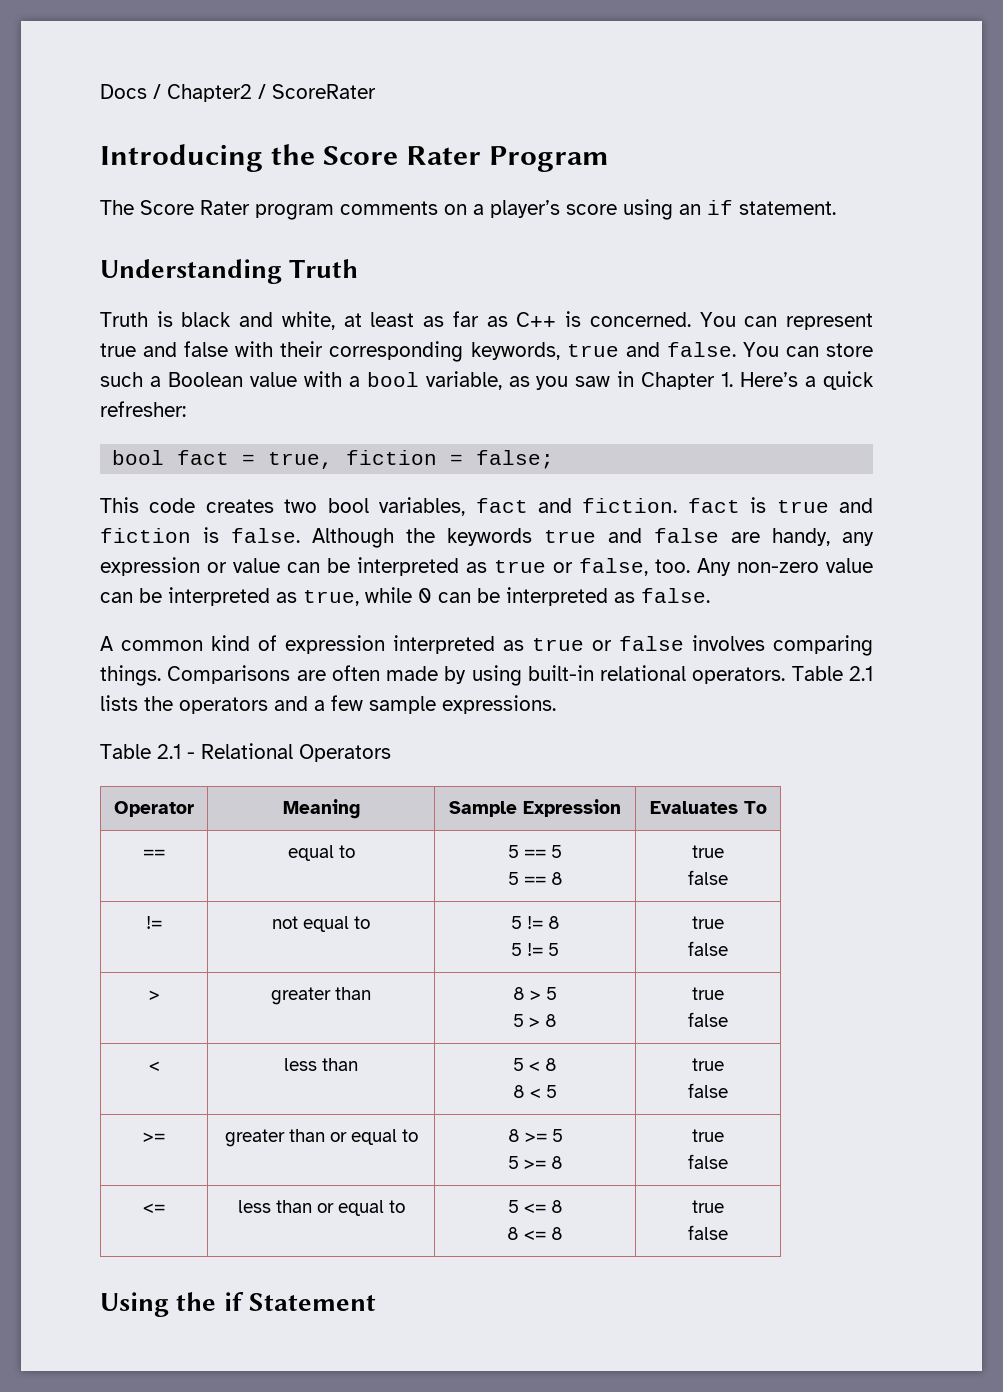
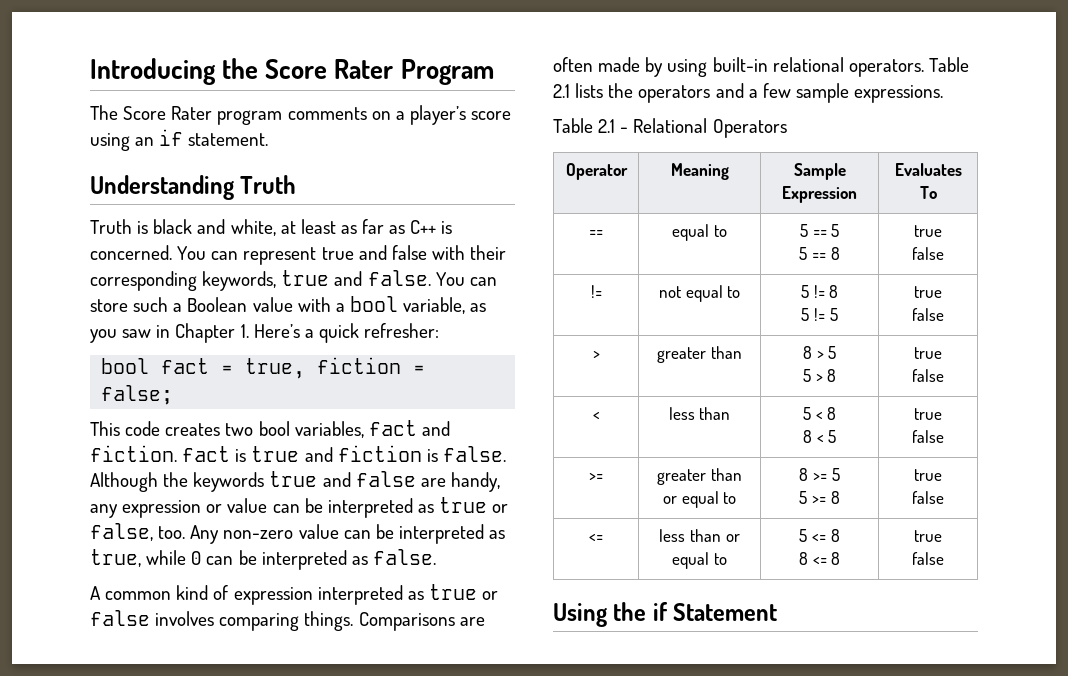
[100,84,376,102] Docs / Chapter2 / ScoreRater // -> (90, 71) none

